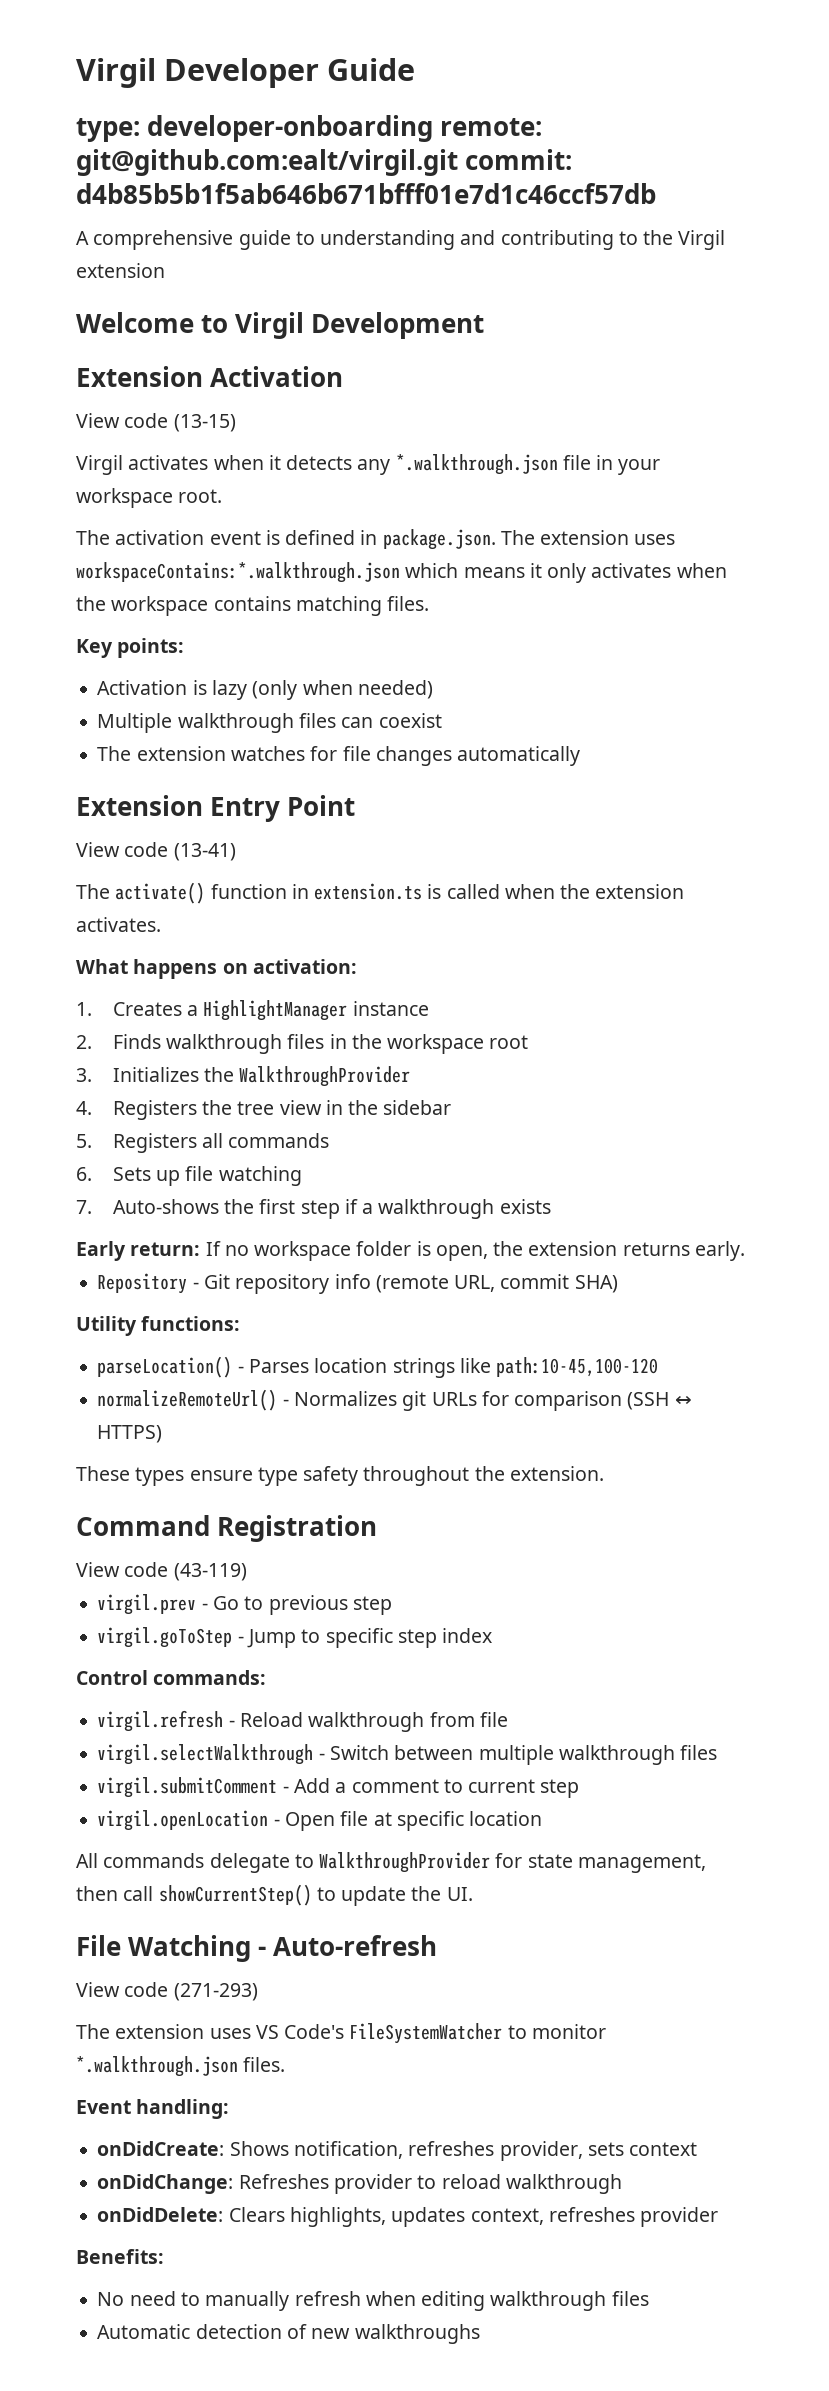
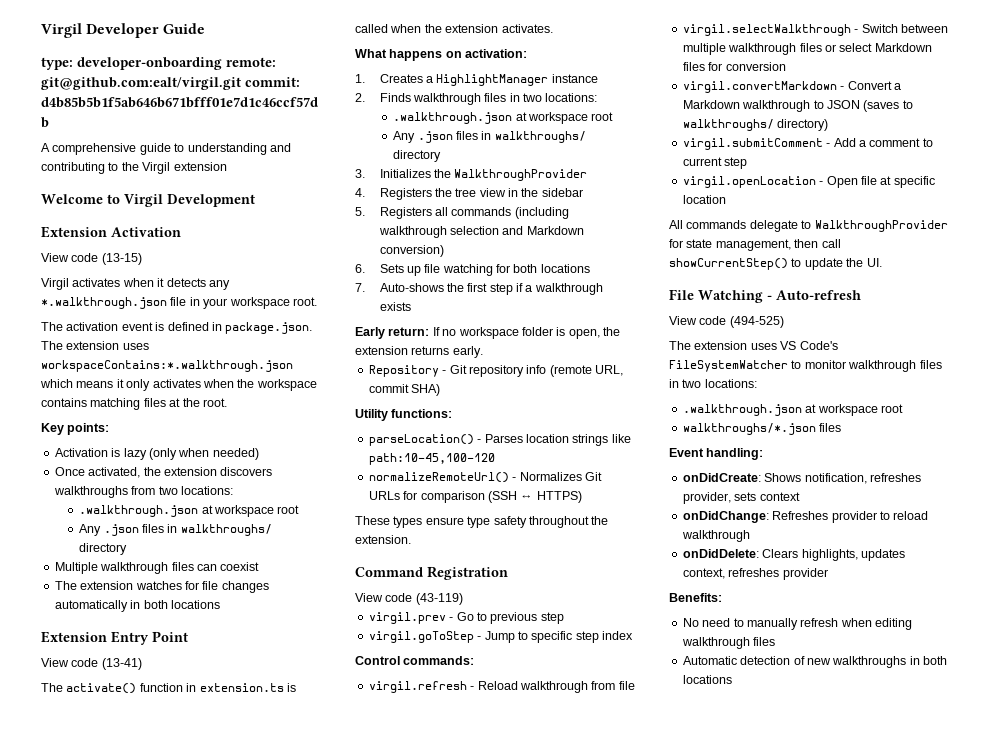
[387,596,430,611] files. -> [143,398,227,407] files at the root.
(433, 689) none -> [54,467,273,478] [53,486,233,498] [79,505,300,517] [79,524,272,536] [79,543,128,555] // Once activated, the extension discovers walkthroughs from two locations: // .walkthrough.json at workspace root // Any .json files in walkthroughs/ directory
(581, 756) none -> [130,600,220,609] in both locations
[351,1034,529,1054] the workspace root -> [523,93,598,102] [393,112,614,124] [393,131,586,143] [393,150,442,162] two locations: // .walkthrough.json at workspace root // Any .json files in walkthroughs/ directory
(330, 1140) none -> [514,207,569,219] [378,226,584,238] [379,245,444,257] (including walkthrough selection and Markdown conversion)
(302, 1176) none -> [496,264,590,273] for both locations
[402,1391,427,1411] git -> [584,472,602,481] Git
(718, 1752) none -> [824,43,932,52] [682,62,786,71] [682,81,901,93] [682,100,913,112] [682,119,829,131] or select Markdown files for conversion // virgil.convertMarkdown - Convert a Markdown walkthrough to JSON (saves to walkthroughs/ directory)
[173,1983,258,2001] (271-293) -> [729,316,784,328] (494-525)
[76,2056,286,2077] *.walkthrough.json files. -> [848,360,942,372] [669,379,757,388] [682,404,903,416] [682,423,842,435] walkthrough files in two locations: // .walkthrough.json at workspace root // walkthroughs/*.json files
(480, 2334) none -> [909,656,947,665] [682,675,732,684] in both locations

